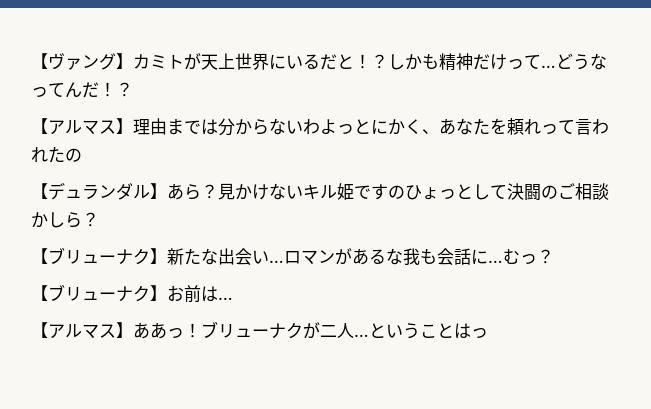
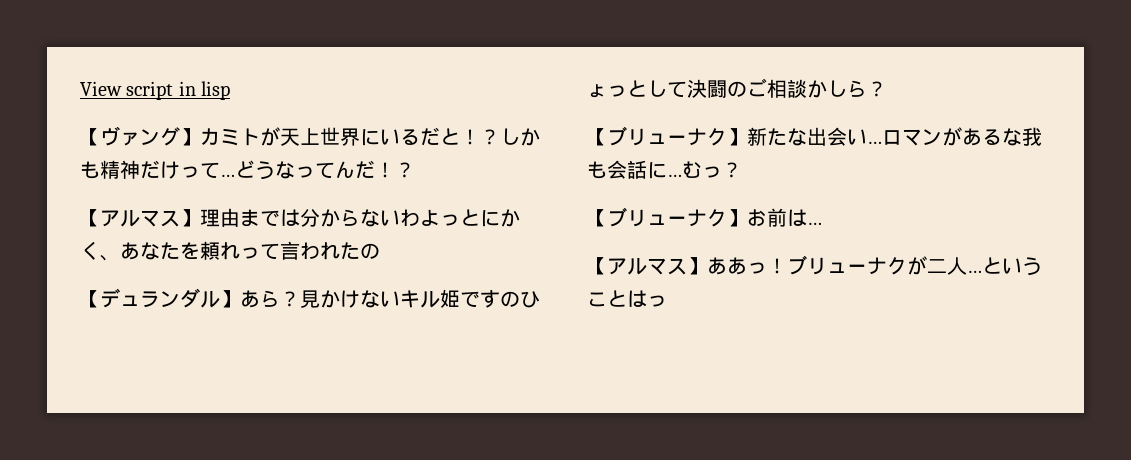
(31, 61) none -> [80,81,231,100] View script in lisp //

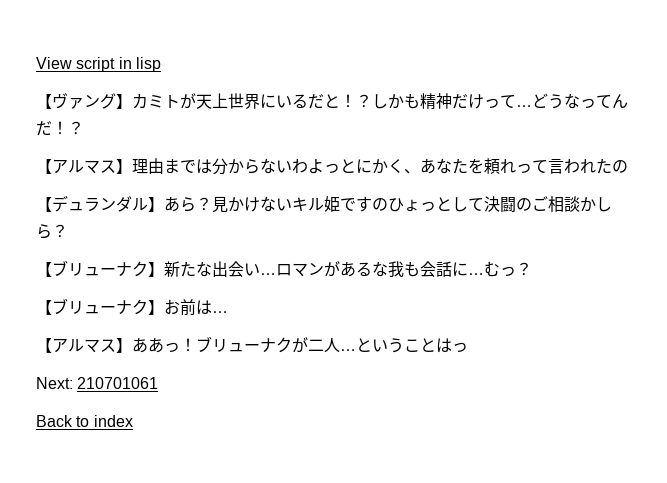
(667, 301) none -> [36,377,159,389] [36,415,133,427] // Next: 210701061 // Back to index

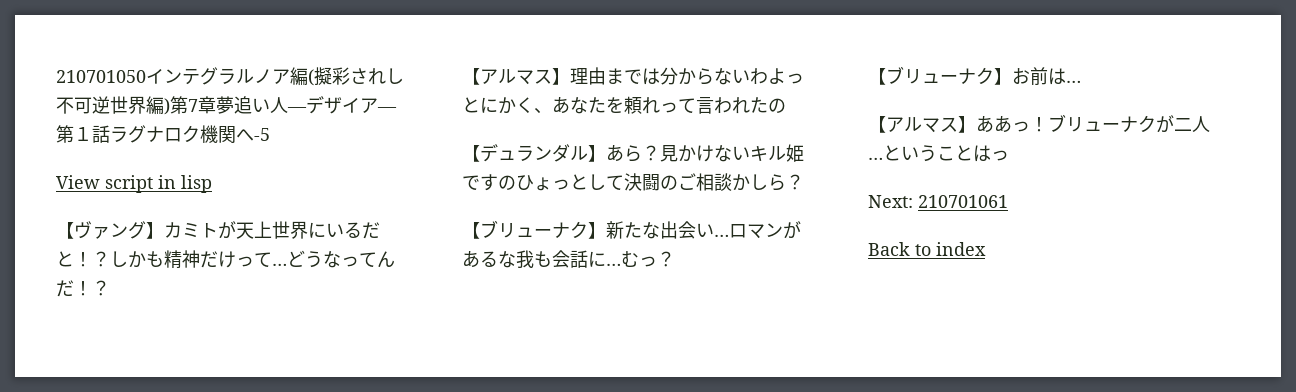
(36, 63) none -> [56,67,404,86] [56,96,397,115] [56,125,270,143] 210701050インテグラルノア編(擬彩されし不可逆世界編)第7章夢追い人―デザイア―第１話ラグナロク機関へ-5 //

